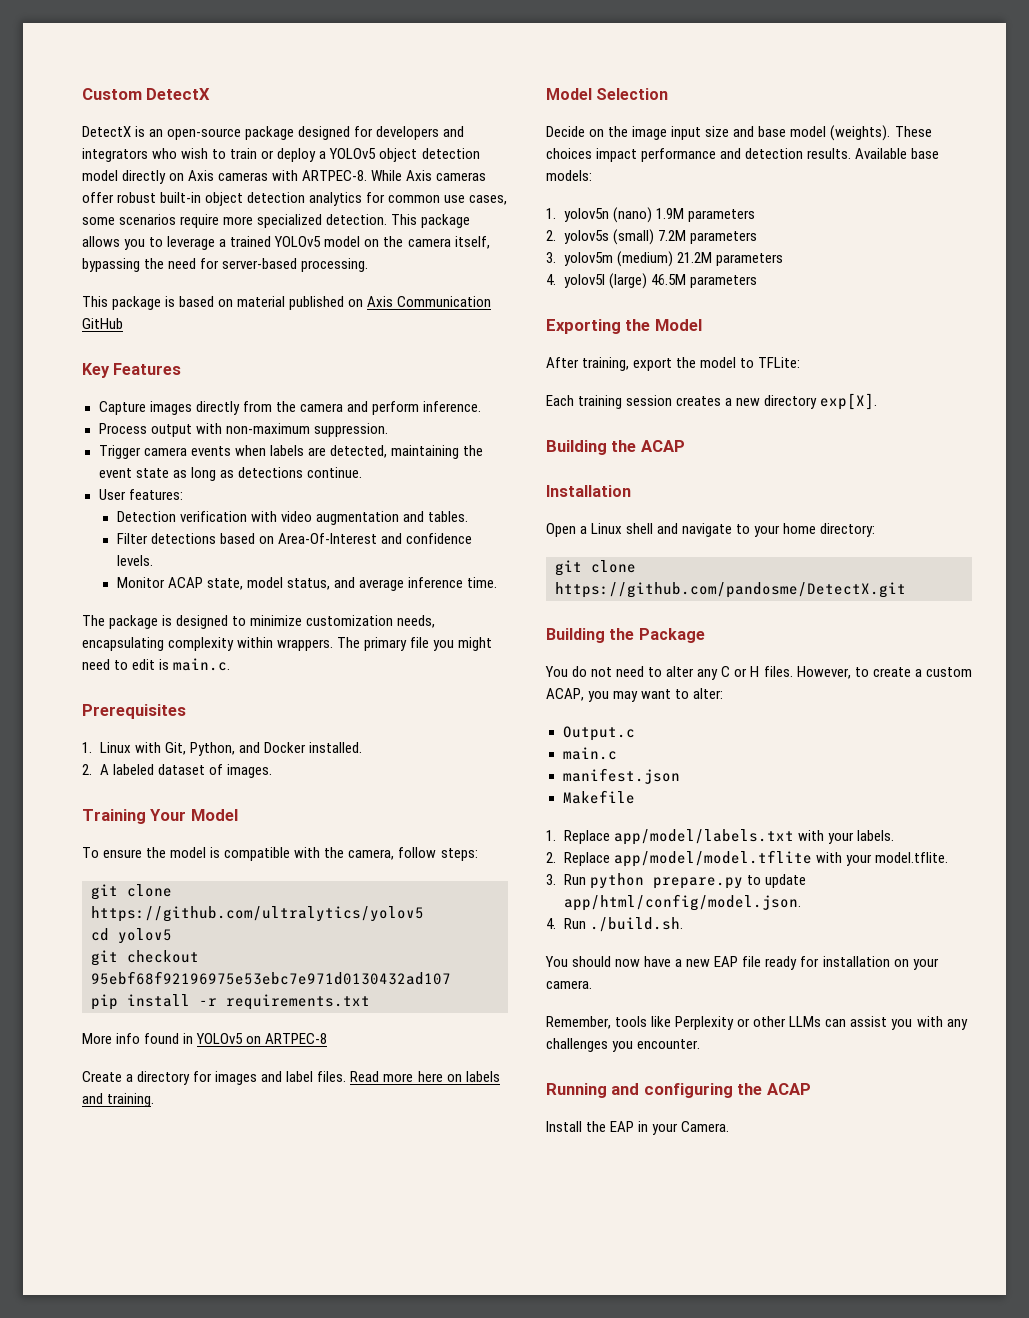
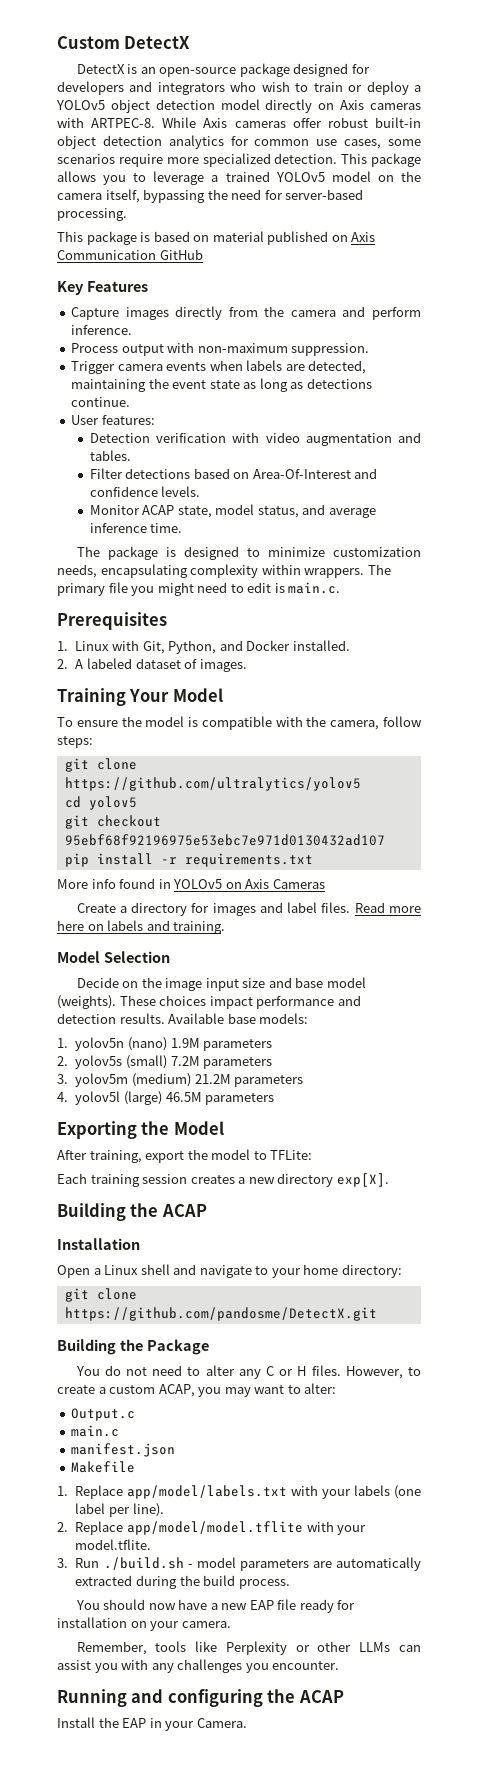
[265,1033,328,1044] ARTPEC-8 -> [245,879,325,889] Axis Cameras
[857,830,895,841] labels. -> [354,1485,421,1499] [75,1503,164,1517] labels (one label per line).
[590,873,807,889] [564,894,802,911] [546,917,684,932] python prepare.py to update app/html/config/model.json. // 4. Run ./build.sh. -> [103,1557,421,1571] [75,1575,290,1589] ./build.sh - model parameters are automatically extracted during the build process.

